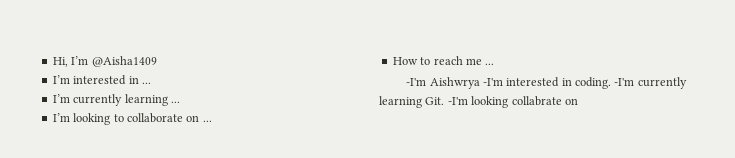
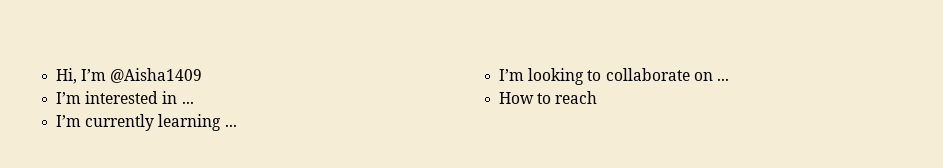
[465,58,495,65] [406,77,687,89] [379,96,578,108] me ... // -I'm Aishwrya -I'm interested in coding. -I'm currently learning Git. -I'm looking collabrate on -> (598, 97) none

